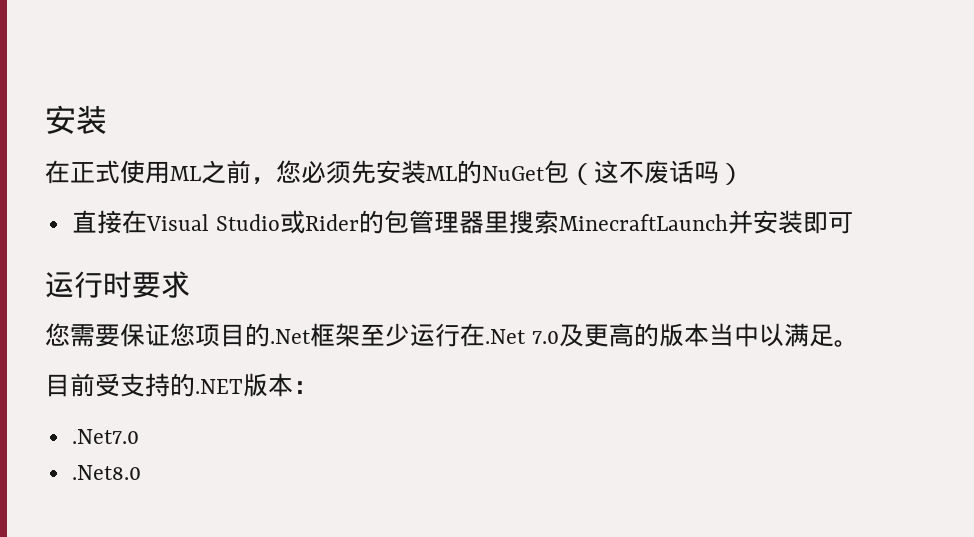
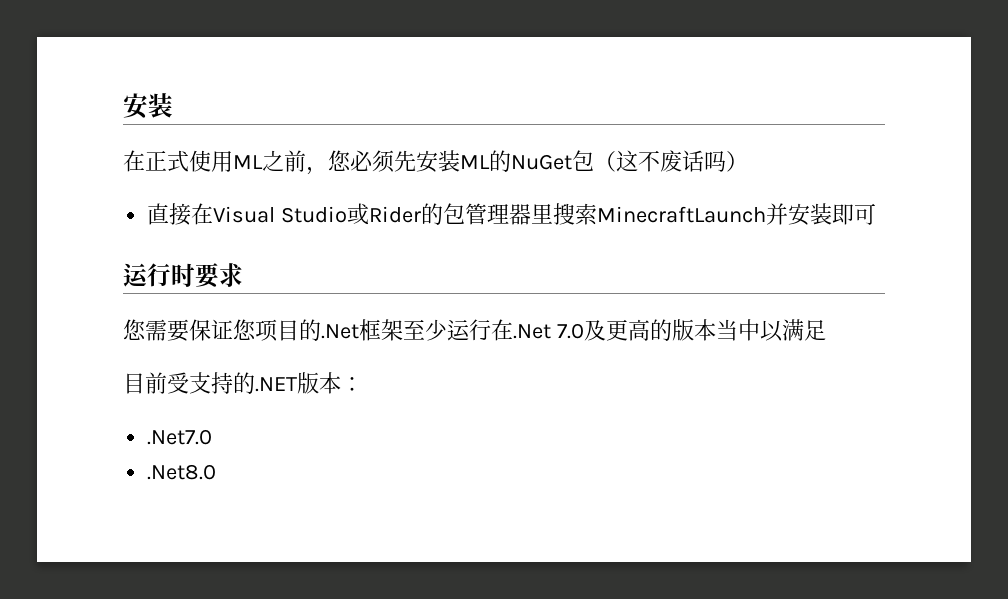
[833,340,859,347] 。 -> (826, 330) none

